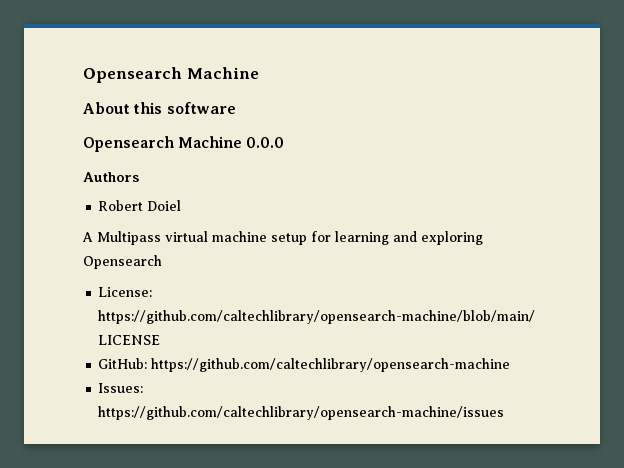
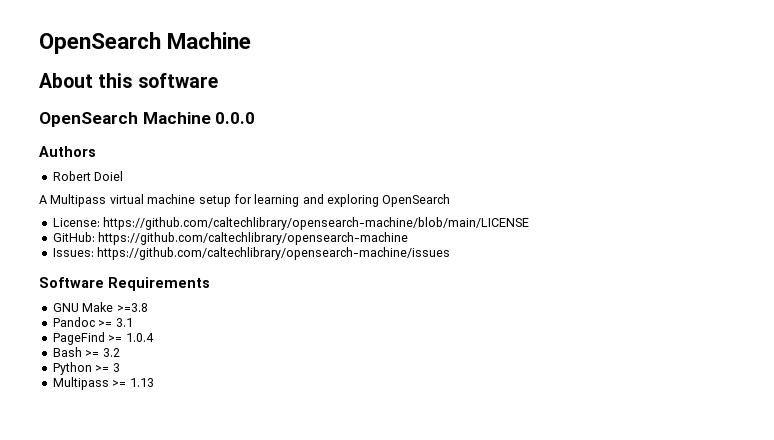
[83,67,182,83] Opensearch -> [39,32,161,54] OpenSearch
[83,136,174,152] Opensearch -> [39,112,138,127] OpenSearch
[83,255,162,269] Opensearch -> [382,194,451,207] OpenSearch
(505, 413) none -> [39,277,210,291] [52,302,148,312] [52,317,133,327] [52,332,154,345] [52,347,120,357] [52,362,120,375] [52,377,154,390] // Software Requirements // GNU Make >=3.8 // Pandoc >= 3.1 // PageFind >= 1.0.4 // Bash >= 3.2 // Python >= 3 // Multipass >= 1.13

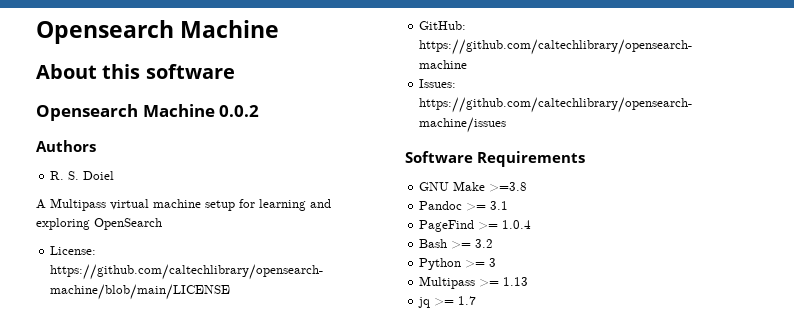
[39,32,161,54] OpenSearch -> [36,20,174,44] Opensearch
[39,112,256,127] OpenSearch Machine 0.0.0 -> [36,104,260,121] Opensearch Machine 0.0.2
[52,171,91,181] Robert -> [50,171,80,180] R. S.
(154, 382) none -> [418,296,477,308] // jq >= 1.7

